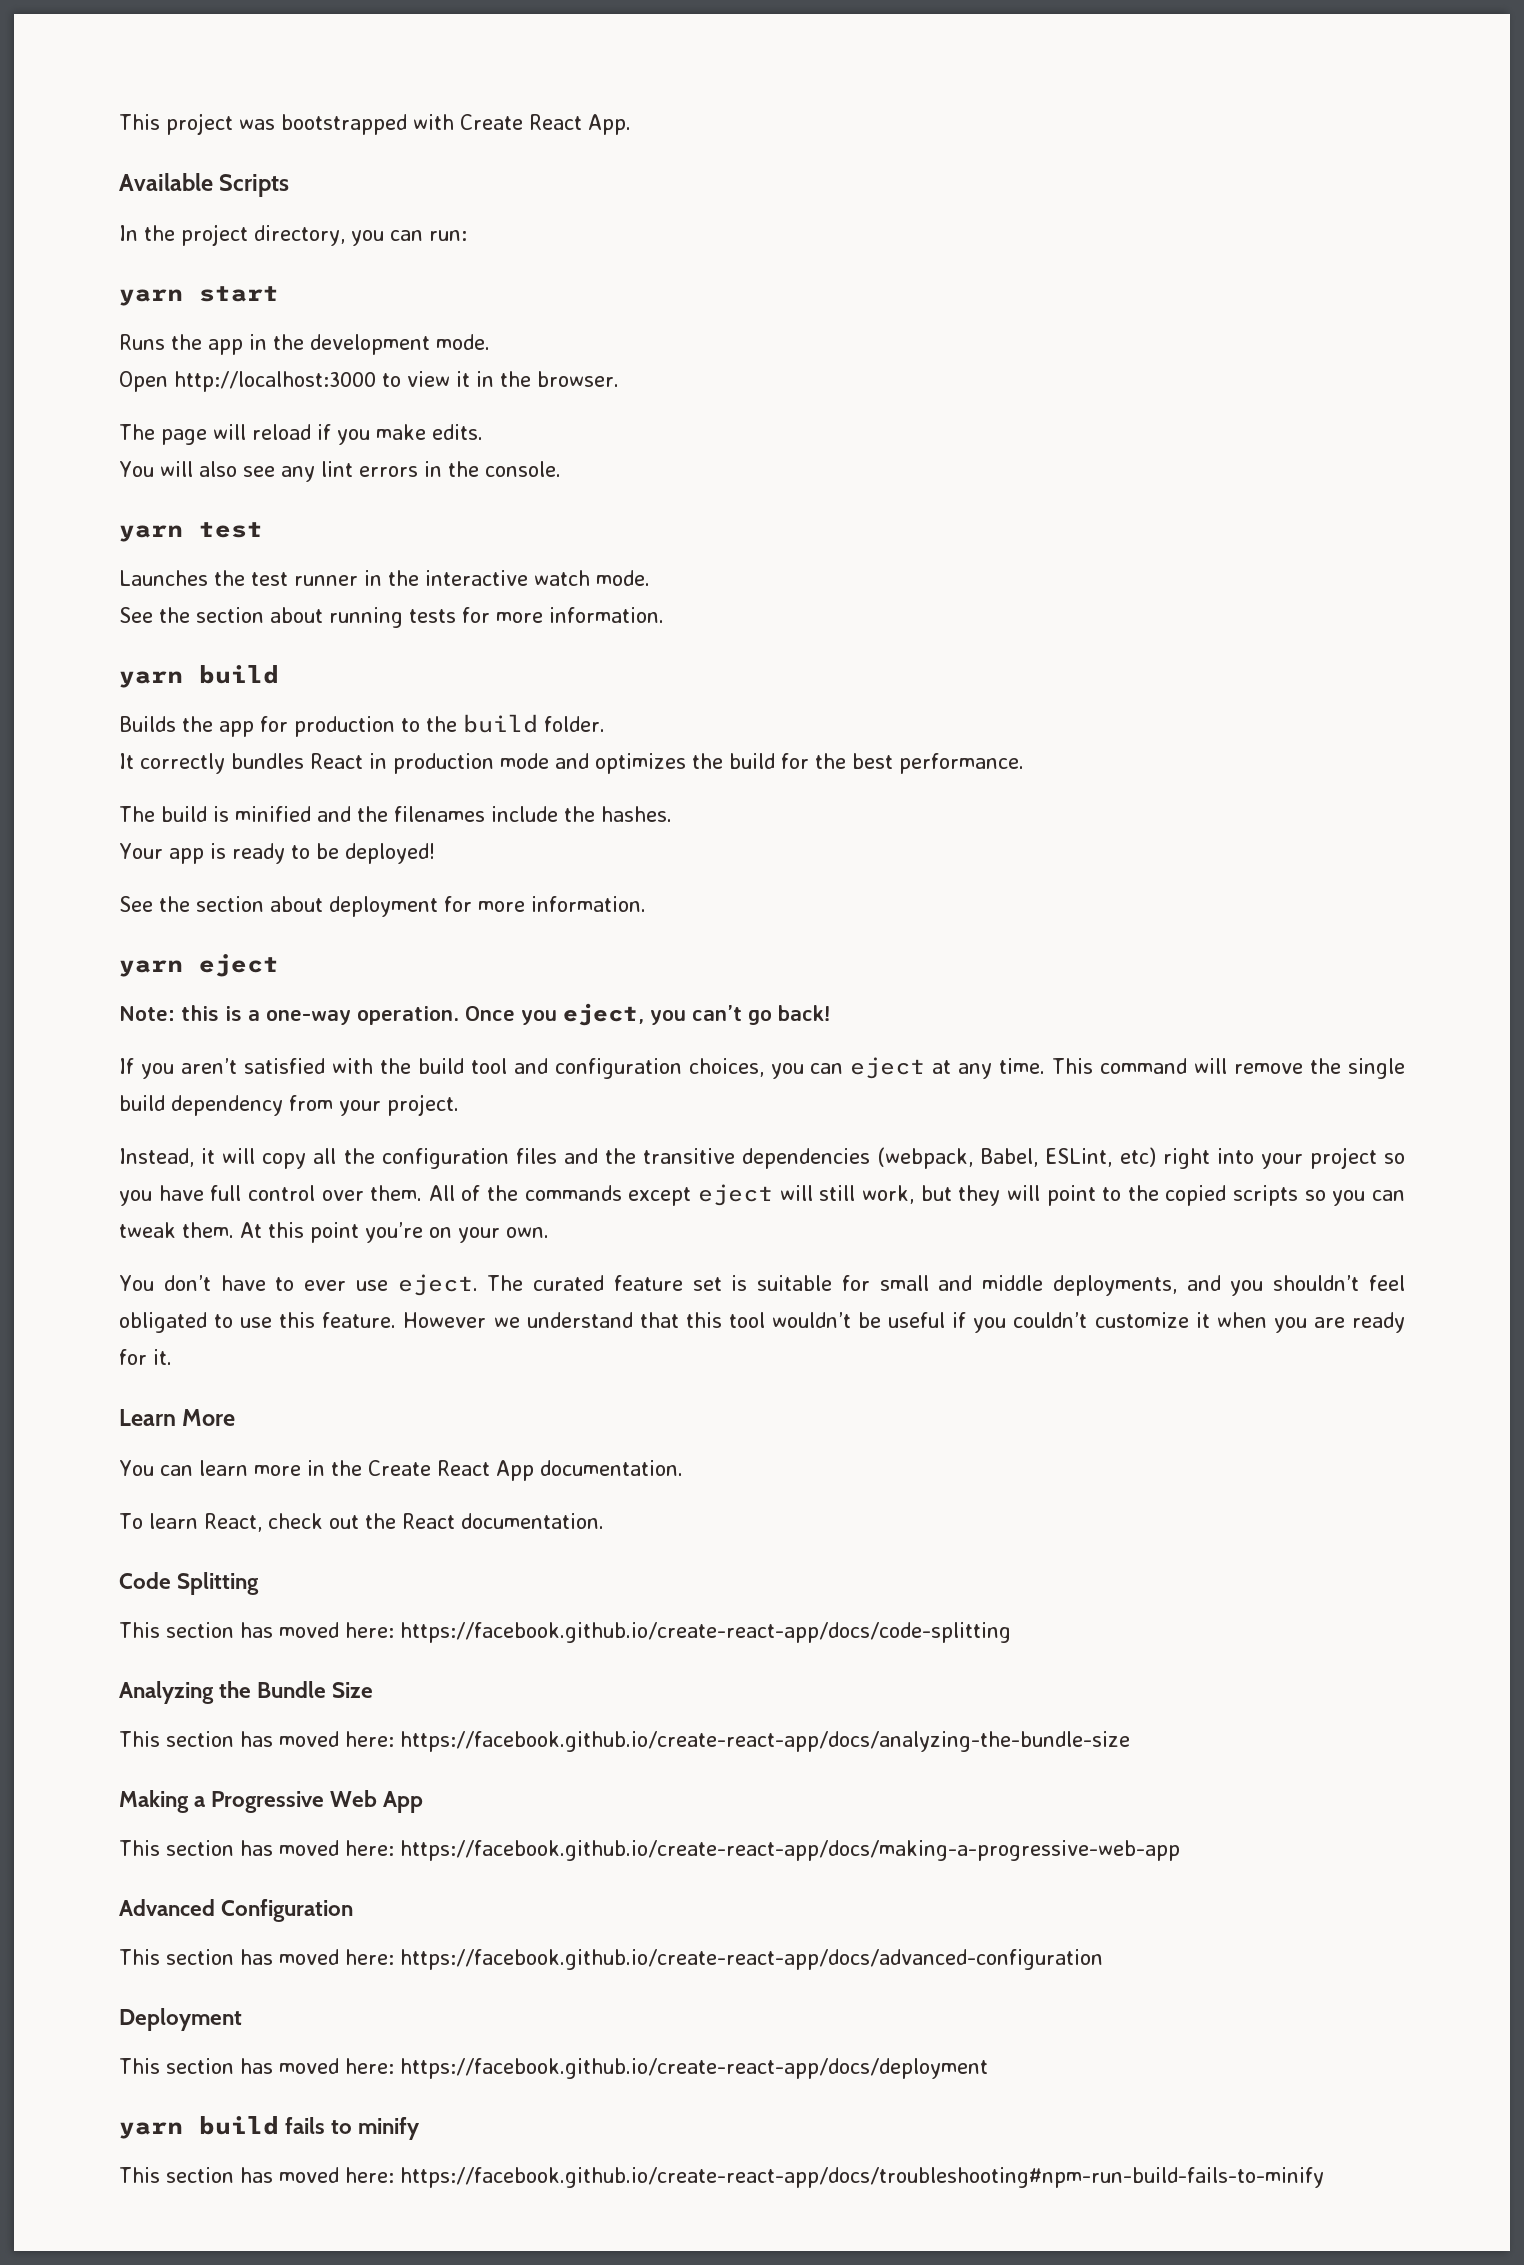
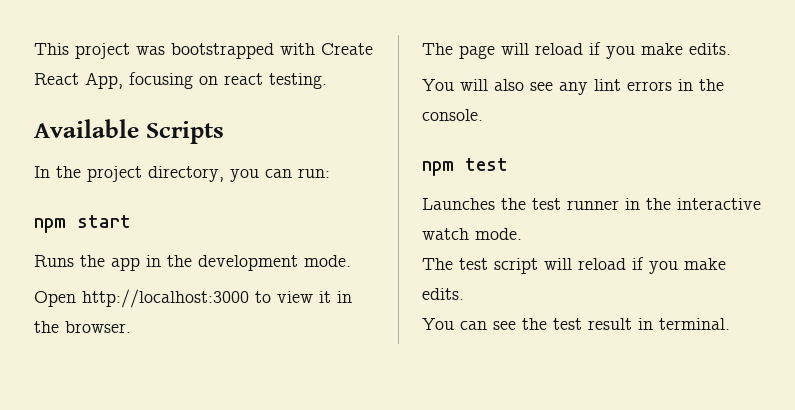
[588,114,631,135] App. -> [85,72,327,89] App, focusing on react testing.
[119,289,183,306] yarn -> [34,218,66,233] npm
[119,525,183,542] yarn -> [422,161,454,176] npm
[119,607,664,628] [119,665,279,688] [119,714,605,737] [119,753,1024,774] [119,806,672,822] [119,843,435,864] [119,896,646,917] [119,954,279,977] [119,1003,831,1026] [119,1057,1406,1079] [119,1094,459,1116] [119,1147,1405,1169] [119,1184,1406,1206] [119,1222,549,1243] [119,1274,1406,1296] [119,1312,1405,1333] [119,1349,172,1365] [119,1409,236,1426] [119,1460,683,1481] [119,1513,604,1532] [119,1572,260,1595] [119,1622,1011,1643] [119,1681,374,1704] [119,1731,1130,1752] [119,1790,424,1813] [119,1840,1180,1861] [119,1899,354,1922] [119,1949,1103,1970] [119,2008,242,2031] [119,2058,988,2079] [119,2116,421,2140] [119,2167,1324,2188] See the section about running tests for more information. // yarn build // Builds the app for production to the build folder. // It correctly bundles React in production mode and optimizes the build for the best performance. // The build is minified and the filenames include the hashes. // Your app is ready to be deployed! // See the section about deployment for more information. // yarn eject // Note: this is a one-way operation. Once you eject, you can’t go back! // If you aren’t satisfied with the build tool and configuration choices, you can eject at any time. This command will remove the single build dependency from your project. // Instead, it will copy all the configuration files and the transitive dependencies (webpack, Babel, ESLint, etc) right into your project so you have full control over them. All of the commands except eject will still work, but they will point to the copied scripts so you can tweak them. At this point you’re on your own. // You don’t have to ever use eject. The curated feature set is suitable for small and middle deployments, and you shouldn’t feel obligated to use this feature. However we understand that this tool wouldn’t be useful if you couldn’t customize it when you are ready for it. // Learn More // You can learn more in the Create React App documentation. // To learn React, check out the React documentation. // Code Splitting // This section has moved here: https://facebook.github.io/create-react-app/docs/code-splitting // Analyzing the Bundle Size // This section has moved here: https://facebook.github.io/create-react-app/docs/analyzing-the-bundle-size // Making a Progressive Web App // This section has moved here: https://facebook.github.io/create-react-app/docs/making-a-progressive-web-app // Advanced Configuration // This section has moved here: https://facebook.github.io/create-react-app/docs/advanced-configuration // Deployment // This section has moved here: https://facebook.github.io/create-react-app/docs/deployment // yarn build fails to minify // This section has moved here: https://facebook.github.io/create-react-app/docs/troubleshooting#npm-run-build-fails-to-minify -> [422,257,726,274] [422,288,464,300] [422,318,730,330] The test script will reload if you make edits. // You can see the test result in terminal.

